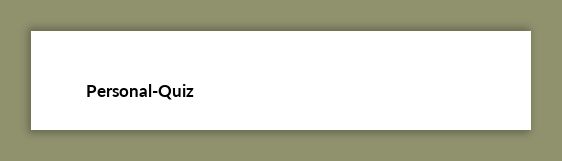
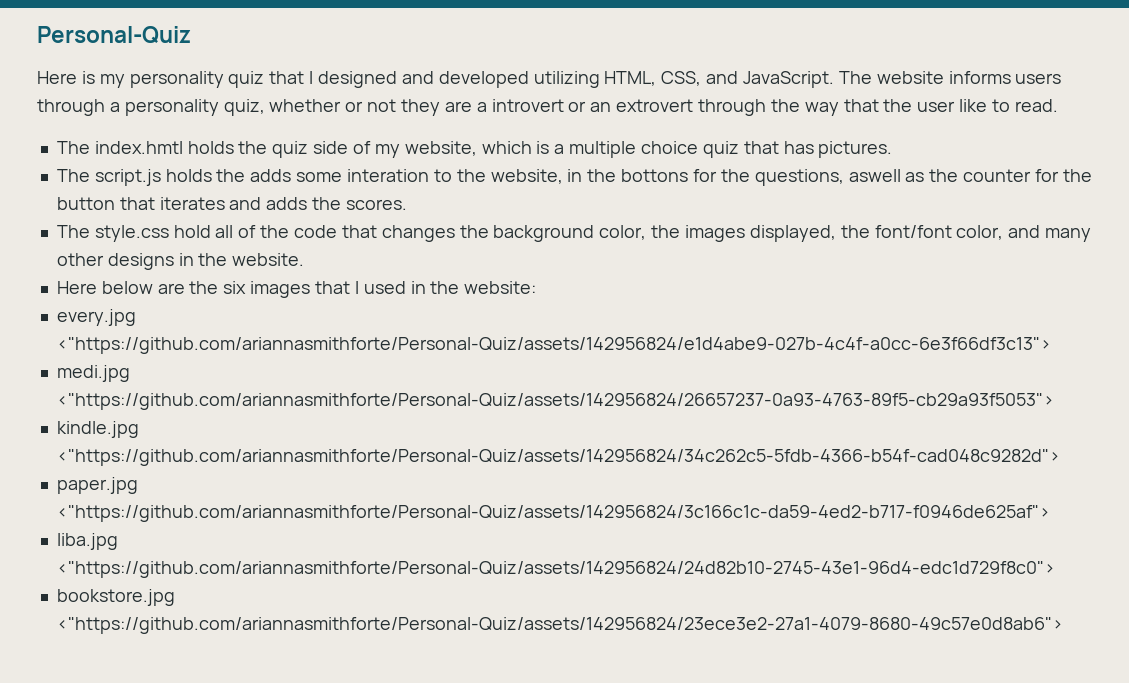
(194, 92) none -> [37,71,1062,88] [37,99,1058,116] [56,141,893,158] [56,169,1092,186] [56,197,407,210] [56,225,1092,242] [56,253,305,270] [56,281,537,298] [56,309,136,326] [56,337,1051,354] [56,365,130,382] [56,393,1054,410] [56,421,139,438] [56,449,1060,466] [56,477,138,494] [56,505,1050,522] [56,533,118,550] [56,561,1055,578] [56,589,175,606] [56,617,1063,634] // Here is my personality quiz that I designed and developed utilizing HTML, CSS, and JavaScript. The website informs users through a personality quiz, whether or not they are a introvert or an extrovert through the way that the user like to read. // The index.hmtl holds the quiz side of my website, which is a multiple choice quiz that has pictures. // The script.js holds the adds some interation to the website, in the bottons for the questions, aswell as the counter for the button that iterates and adds the scores. // The style.css hold all of the code that changes the background color, the images displayed, the font/font color, and many other designs in the website. // Here below are the six images that I used in the website: // every.jpg <"https://github.com/ariannasmithforte/Personal-Quiz/assets/142956824/e1d4abe9-027b-4c4f-a0cc-6e3f66df3c13"> // medi.jpg <"https://github.com/ariannasmithforte/Personal-Quiz/assets/142956824/26657237-0a93-4763-89f5-cb29a93f5053"> // kindle.jpg <"https://github.com/ariannasmithforte/Personal-Quiz/assets/142956824/34c262c5-5fdb-4366-b54f-cad048c9282d"> // paper.jpg <"https://github.com/ariannasmithforte/Personal-Quiz/assets/142956824/3c166c1c-da59-4ed2-b717-f0946de625af"> // liba.jpg <"https://github.com/ariannasmithforte/Personal-Quiz/assets/142956824/24d82b10-2745-43e1-96d4-edc1d729f8c0"> // bookstore.jpg <"https://github.com/ariannasmithforte/Personal-Quiz/assets/142956824/23ece3e2-27a1-4079-8680-49c57e0d8ab6">

